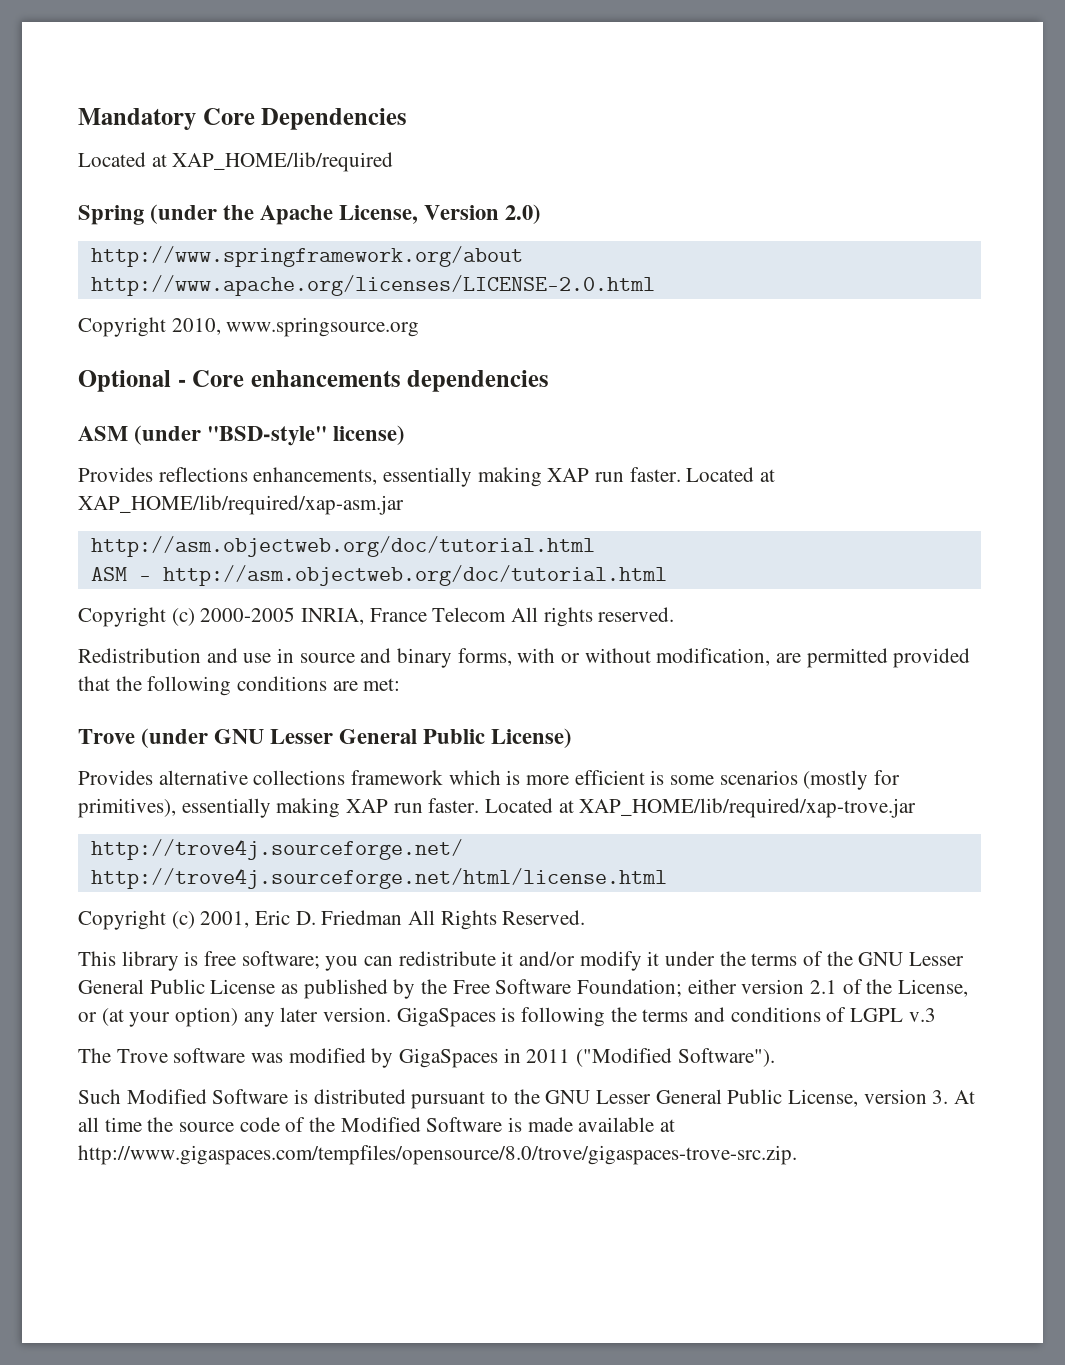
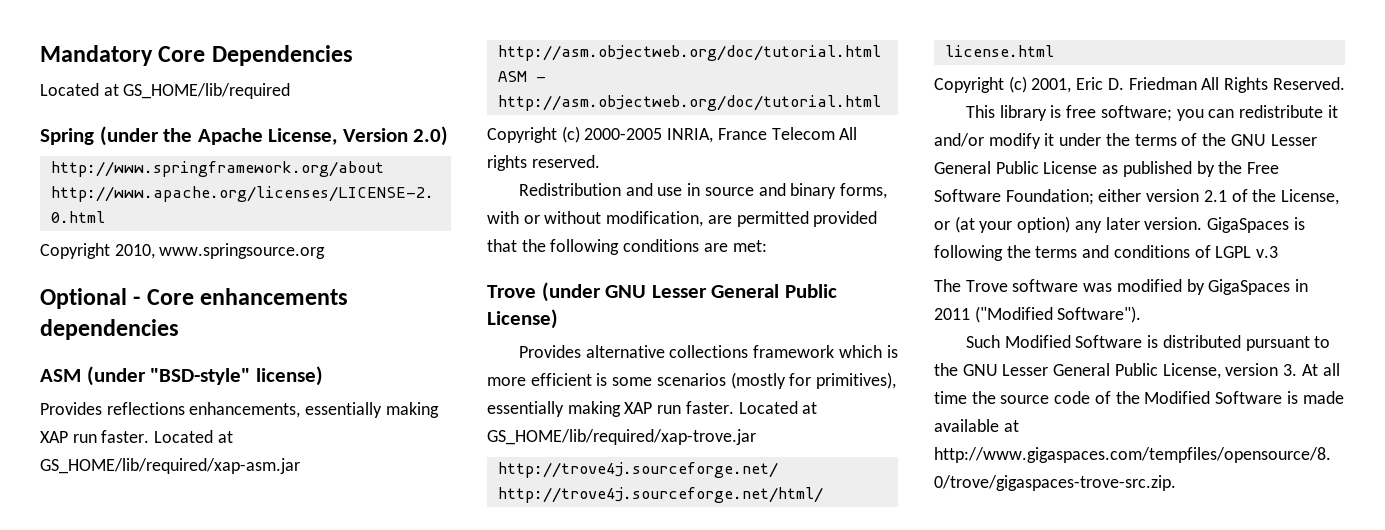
[172,152,394,172] XAP_HOME/lib/required -> [123,83,291,99] GS_HOME/lib/required
[78,495,404,515] XAP_HOME/lib/required/xap-asm.jar -> [40,458,300,474] GS_HOME/lib/required/xap-asm.jar
[579,798,917,818] XAP_HOME/lib/required/xap-trove.jar -> [487,429,756,445] GS_HOME/lib/required/xap-trove.jar

